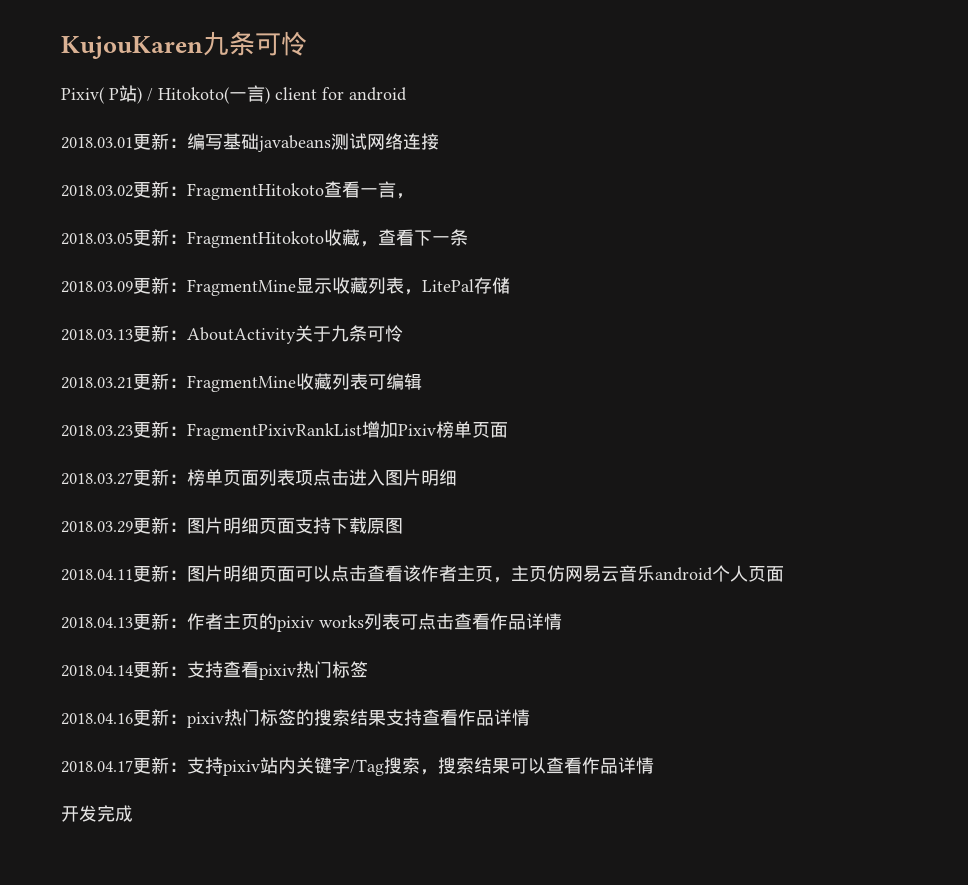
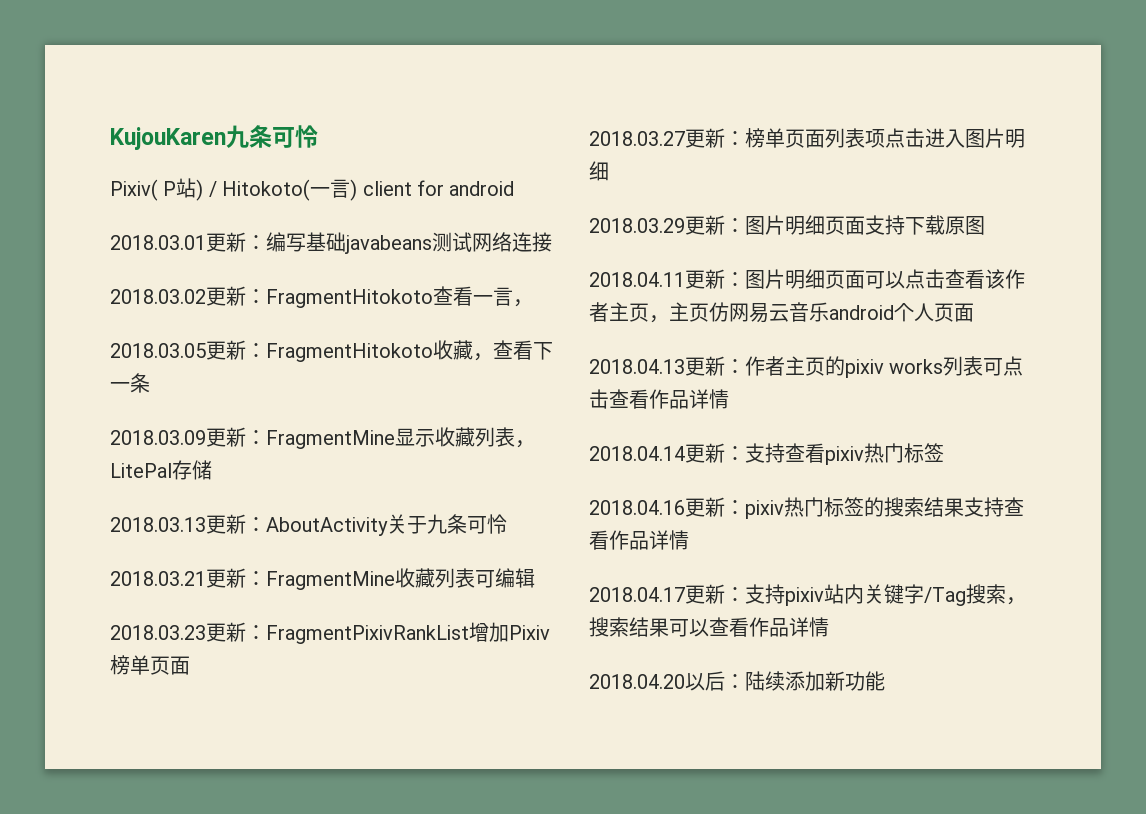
[61,805,133,822] 开发完成 -> [589,671,885,691] 2018.04.20以后：陆续添加新功能

